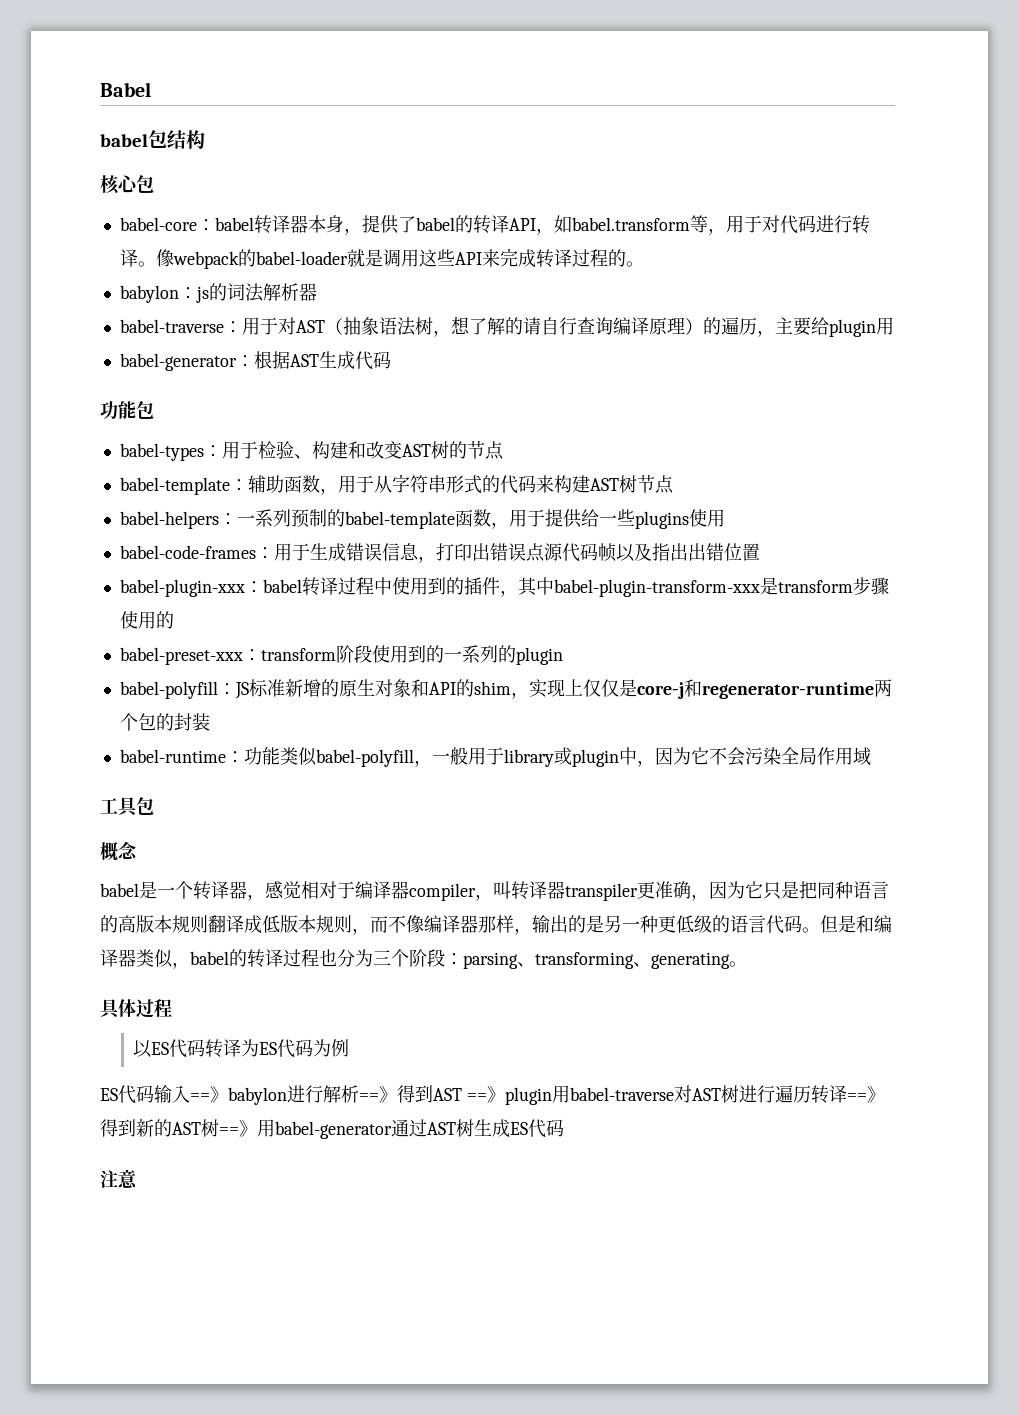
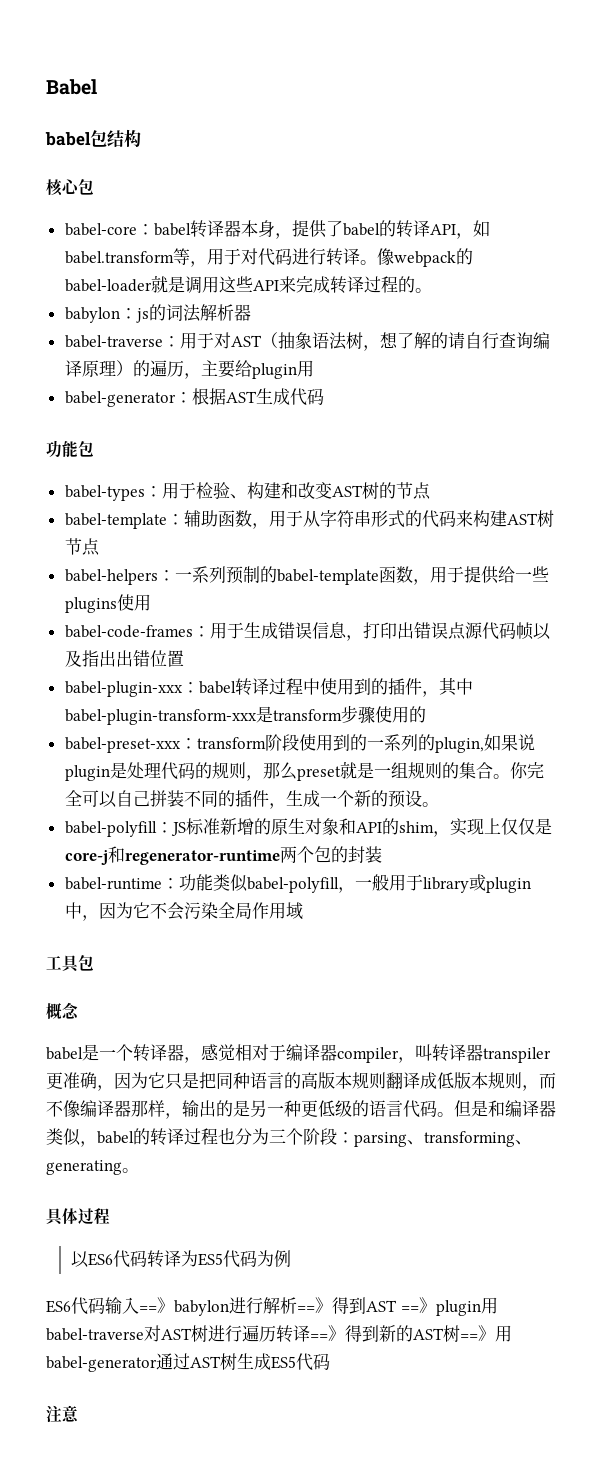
[515,647,563,665] plugin -> [434,734,535,753] [64,761,544,781] [64,790,439,809] plugin,如果说plugin是处理代码的规则，那么preset就是一组规则的集合。你完全可以自己拼装不同的插件，生成一个新的预设。
[151,1042,170,1055] ES -> [87,1253,113,1266] ES6
[259,1042,278,1055] ES -> [197,1253,223,1266] ES5
[100,1088,118,1101] ES -> [46,1300,71,1313] ES6
[510,1122,528,1135] ES -> [271,1356,296,1369] ES5

